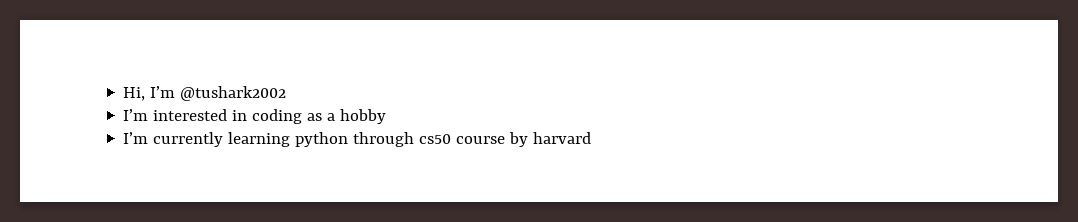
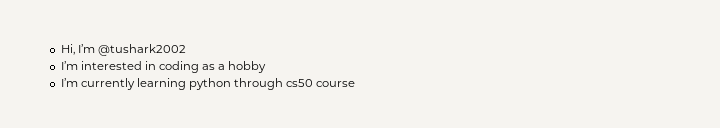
[509,132,592,147] by harvard -> (356, 84) none

